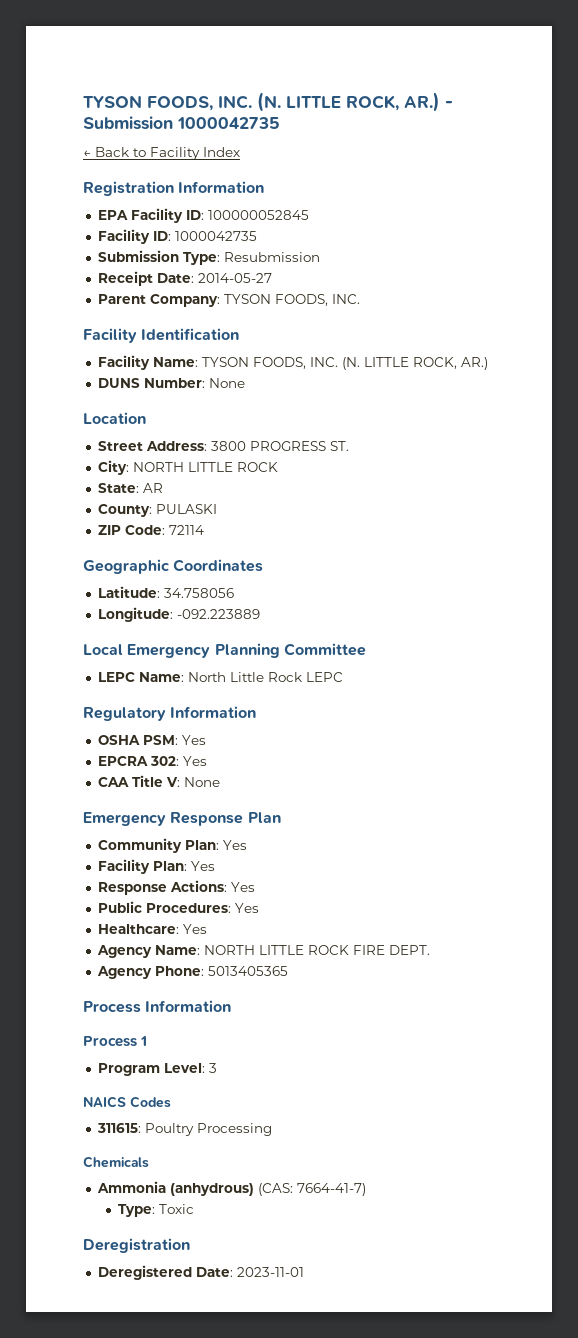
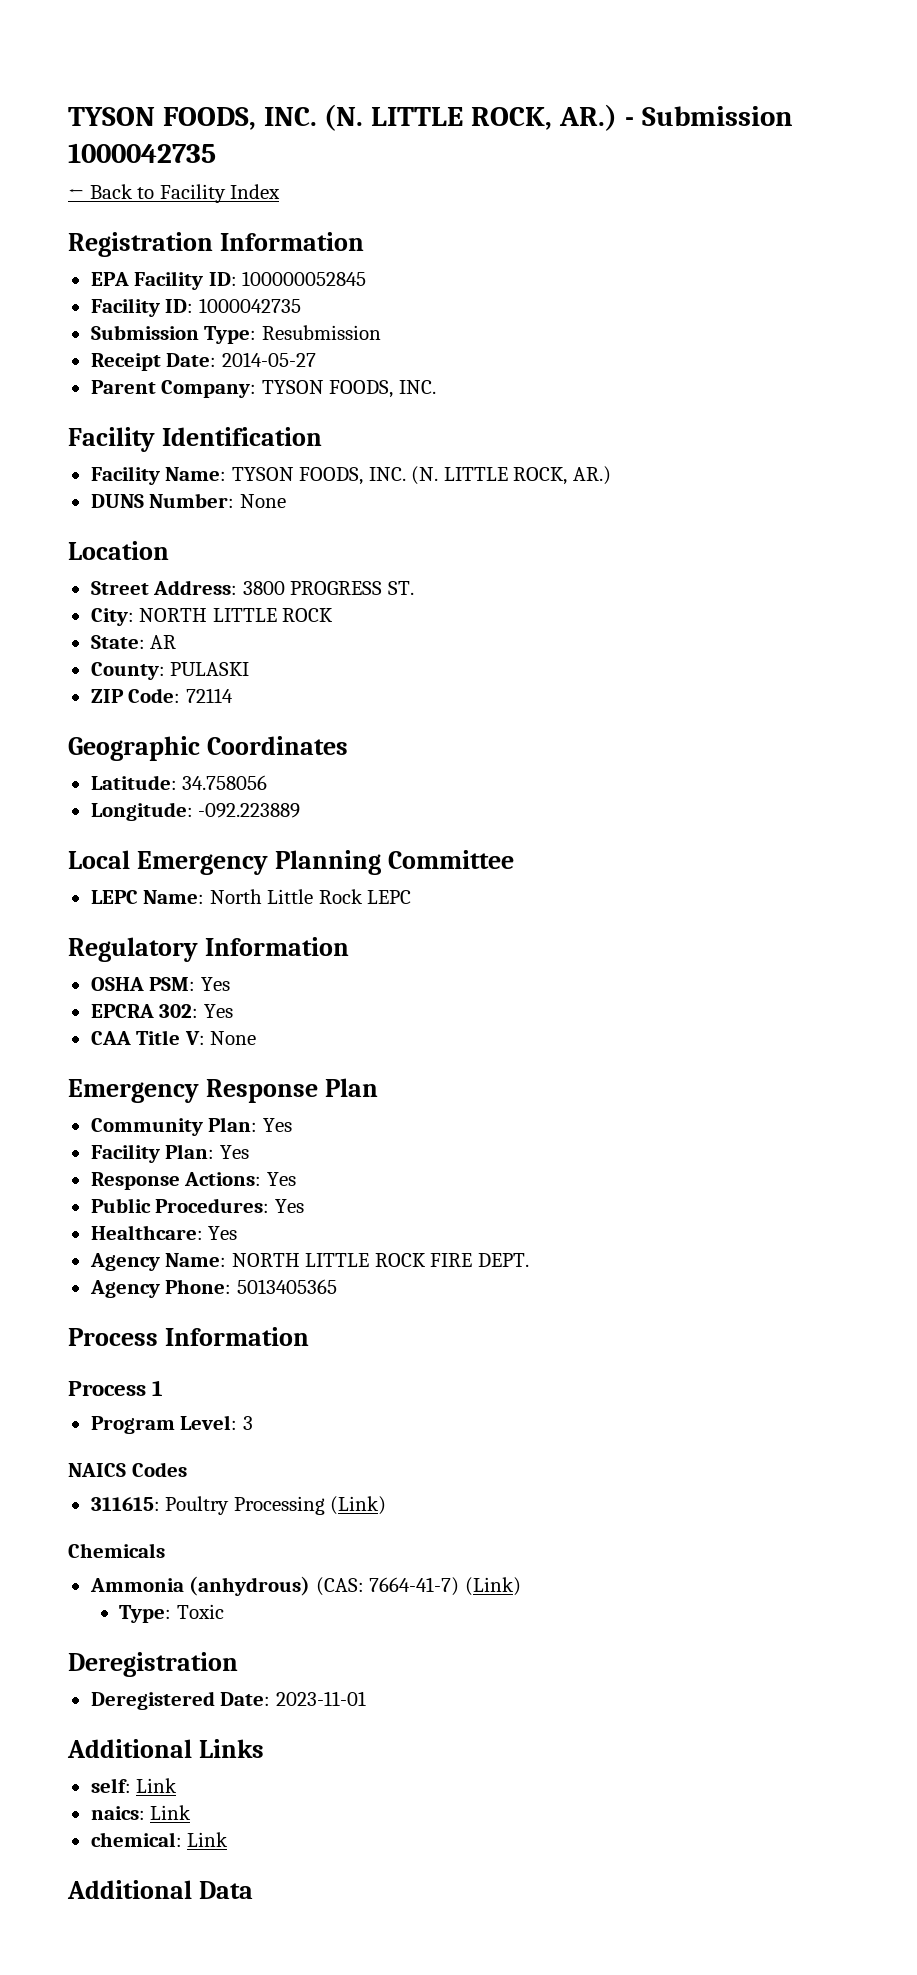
(272, 1129) none -> [330,1496,387,1515] (Link)
(366, 1189) none -> [464,1577,521,1596] (Link)
(304, 1272) none -> [67,1739,264,1758] [90,1778,178,1793] [90,1805,192,1820] [90,1832,229,1847] [67,1880,253,1899] // Additional Links // self: Link // naics: Link // chemical: Link // Additional Data

